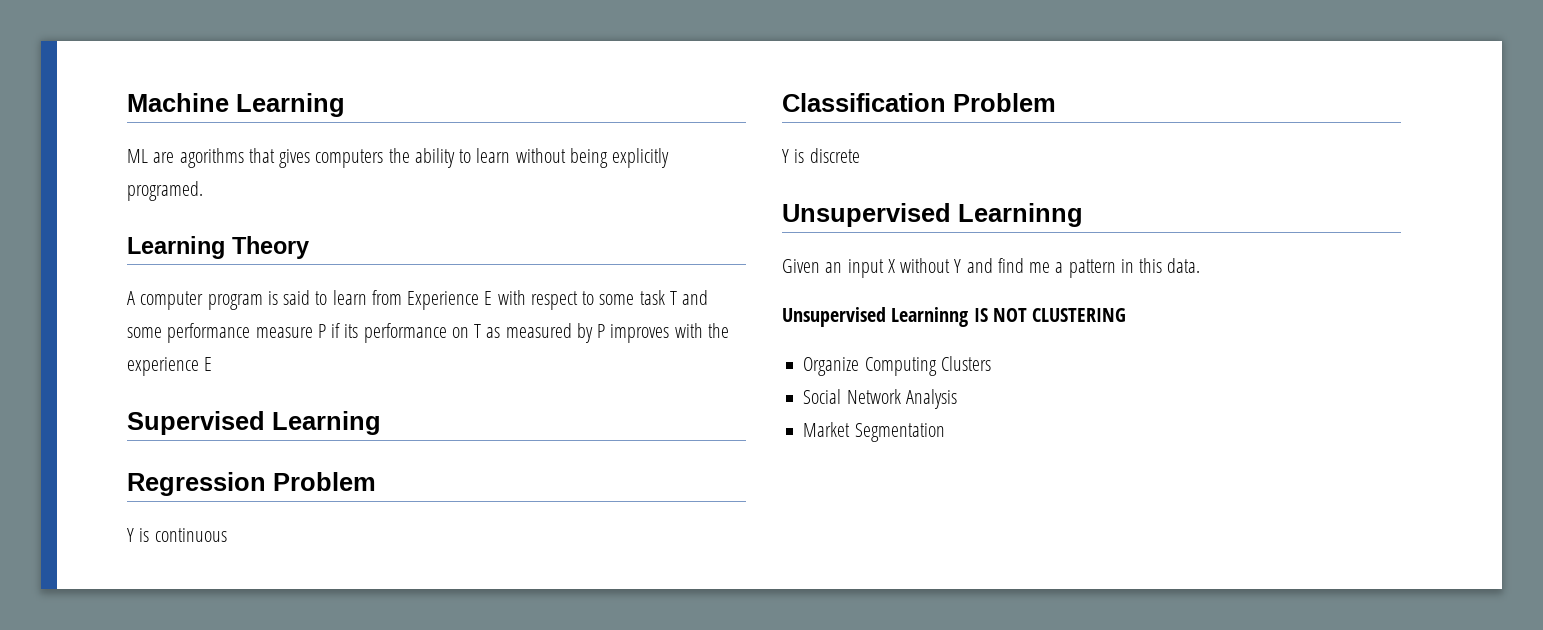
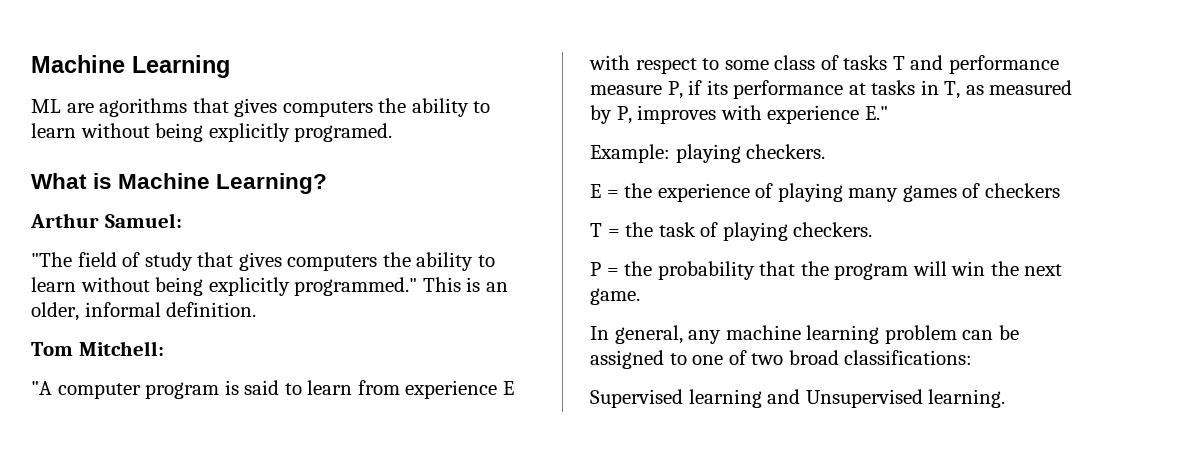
[127,236,309,259] [127,291,135,305] Learning Theory // A -> [31,173,328,194] [30,213,182,228] [31,252,495,271] [31,277,508,296] [31,302,257,321] [31,341,164,356] [31,381,52,395] What is Machine Learning? // Arthur Samuel: // "The field of study that gives computers the ability to learn without being explicitly programmed." This is an older, informal definition. // Tom Mitchell: // "A
[407,291,480,310] Experience -> [405,380,498,399] experience
[639,290,665,305] task -> [774,55,888,70] class of tasks
[127,327,162,338] some -> (944, 62) none
[317,324,326,338] P -> [667,81,683,99] P,
[451,324,482,338] on T -> [848,80,961,99] at tasks in T,
[597,324,606,338] P -> [616,106,632,124] P,
[707,323,729,338] [127,357,213,376] [127,411,381,435] [127,472,376,496] [127,528,227,542] [782,93,1056,112] [782,148,860,163] [782,203,1083,227] [782,258,1201,278] [782,307,1127,327] [803,356,991,376] [803,389,957,409] [803,422,945,442] the experience E // Supervised Learning // Regression Problem // Y is continuous // Classification Problem // Y is discrete // Unsupervised Learninng // Given an input X without Y and find me a pattern in this data. // Unsupervised Learninng IS NOT CLUSTERING // Organize Computing Clusters // Social Network Analysis // Market Segmentation -> [767,105,888,124] [590,144,826,163] [590,183,1060,202] [590,222,873,241] [590,261,1063,280] [590,288,640,305] [590,325,1019,344] [590,350,973,369] [590,389,1006,408] experience E." // Example: playing checkers. // E = the experience of playing many games of checkers // T = the task of playing checkers. // P = the probability that the program will win the next game. // In general, any machine learning problem can be assigned to one of two broad classifications: // Supervised learning and Unsupervised learning.

